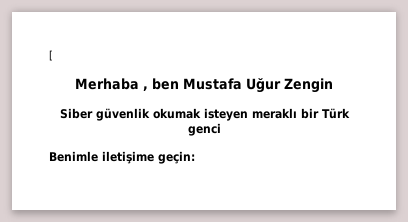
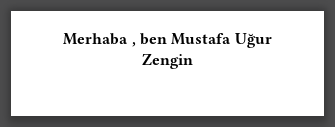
[49,50,53,61] [ // -> (63, 39) none
[59,108,350,121] [187,123,221,136] [49,151,195,164] // Siber güvenlik okumak isteyen meraklı bir Türk genci // Benimle iletişime geçin: -> (193, 61) none

